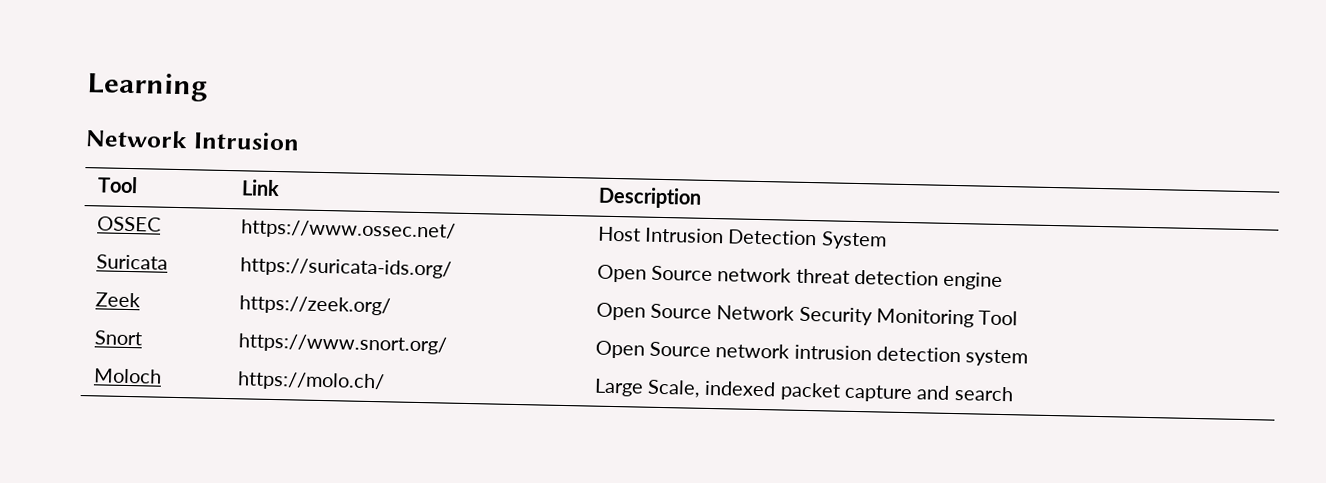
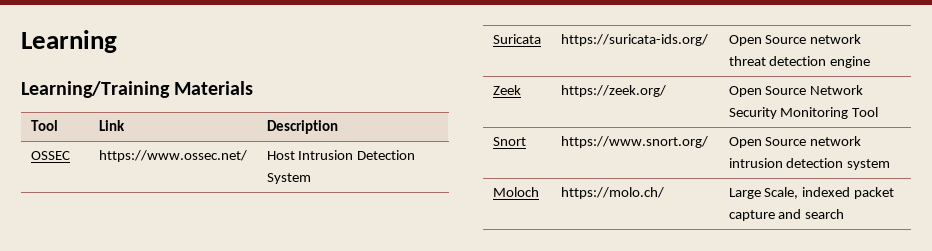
[85,129,300,151] Network Intrusion -> [21,81,254,98] Learning/Training Materials

